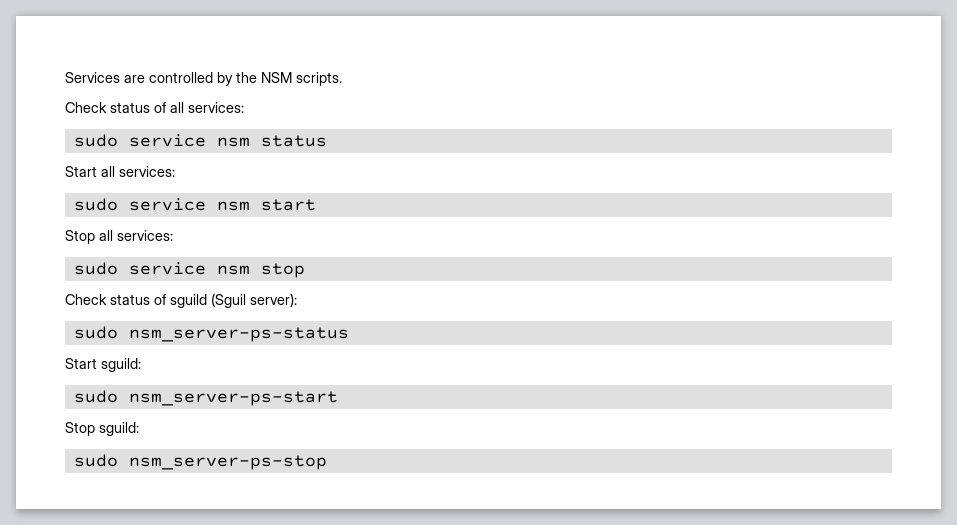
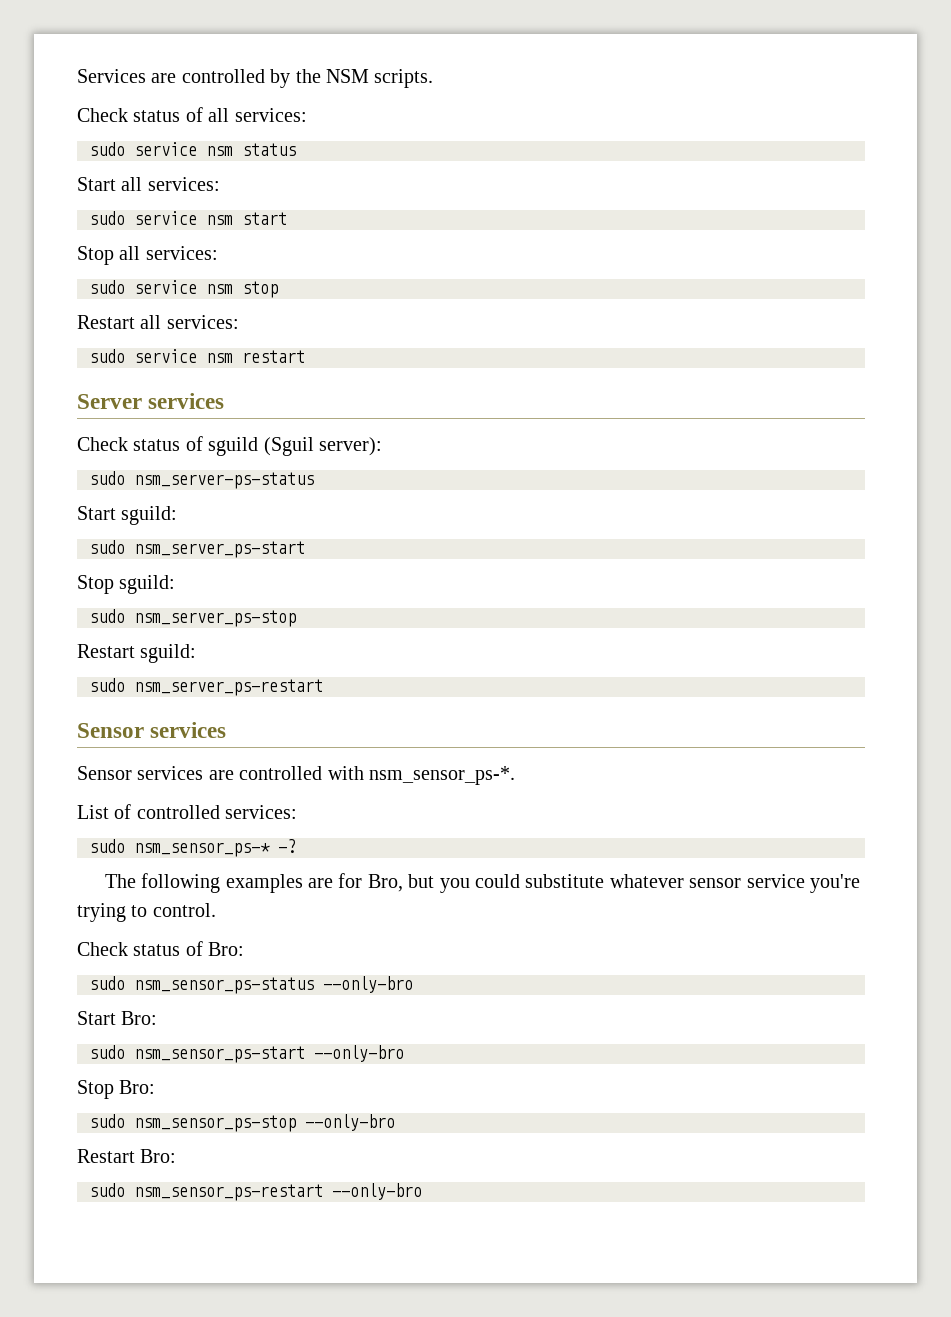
(305, 270) none -> [77,315,239,329] [89,349,305,363] [77,393,225,409] // Restart all services: // sudo service nsm restart // Server services
[128,391,338,406] nsm_server-ps-start -> [134,541,305,558] nsm_server_ps-start
[128,455,327,470] nsm_server-ps-stop -> [134,610,296,627] [77,644,197,663] [89,678,323,696] [77,722,227,738] [77,766,515,785] [77,804,298,819] [89,839,296,857] [104,873,861,893] [77,903,216,922] [77,941,245,956] [89,976,413,994] [77,1011,158,1025] [89,1045,404,1063] [77,1080,156,1099] [89,1114,395,1132] [77,1149,177,1163] [89,1183,422,1201] nsm_server_ps-stop // Restart sguild: // sudo nsm_server_ps-restart // Sensor services // Sensor services are controlled with nsm_sensor_ps-*. // List of controlled services: // sudo nsm_sensor_ps-* -? // The following examples are for Bro, but you could substitute whatever sensor service you're trying to control. // Check status of Bro: // sudo nsm_sensor_ps-status --only-bro // Start Bro: // sudo nsm_sensor_ps-start --only-bro // Stop Bro: // sudo nsm_sensor_ps-stop --only-bro // Restart Bro: // sudo nsm_sensor_ps-restart --only-bro

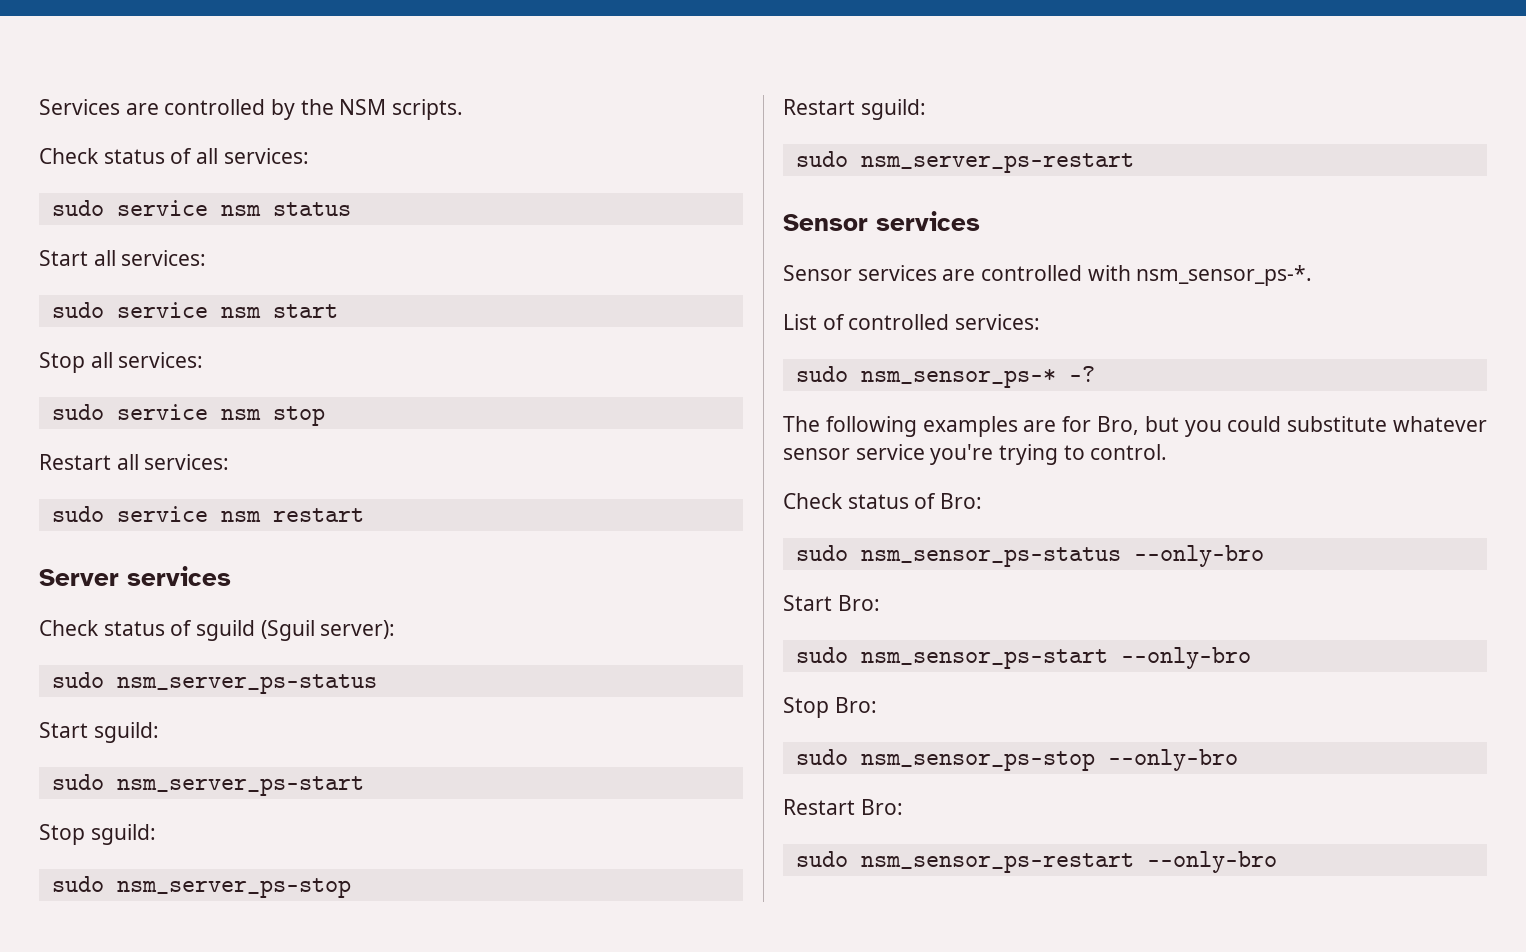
[134,472,314,489] nsm_server-ps-status -> [116,674,377,694] nsm_server_ps-status

